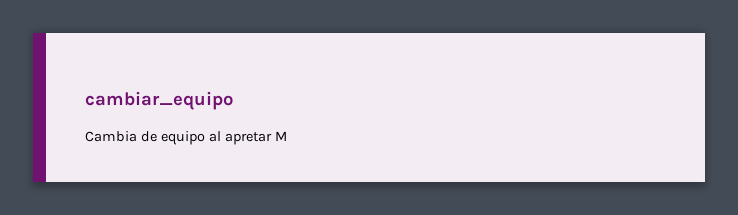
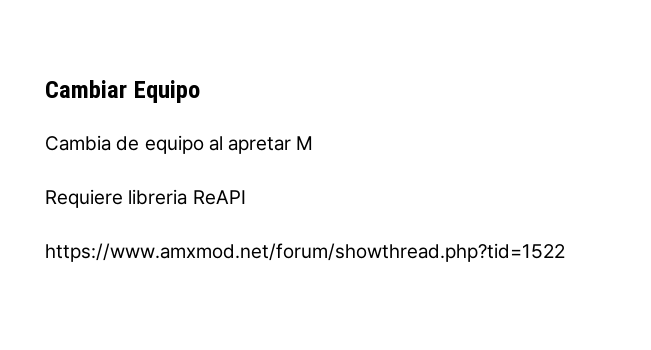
[85,91,233,110] cambiar_equipo -> [45,80,200,103] Cambiar Equipo
(287, 136) none -> [45,189,246,208] [45,243,565,262] // Requiere libreria ReAPI // https://www.amxmod.net/forum/showthread.php?tid=1522

